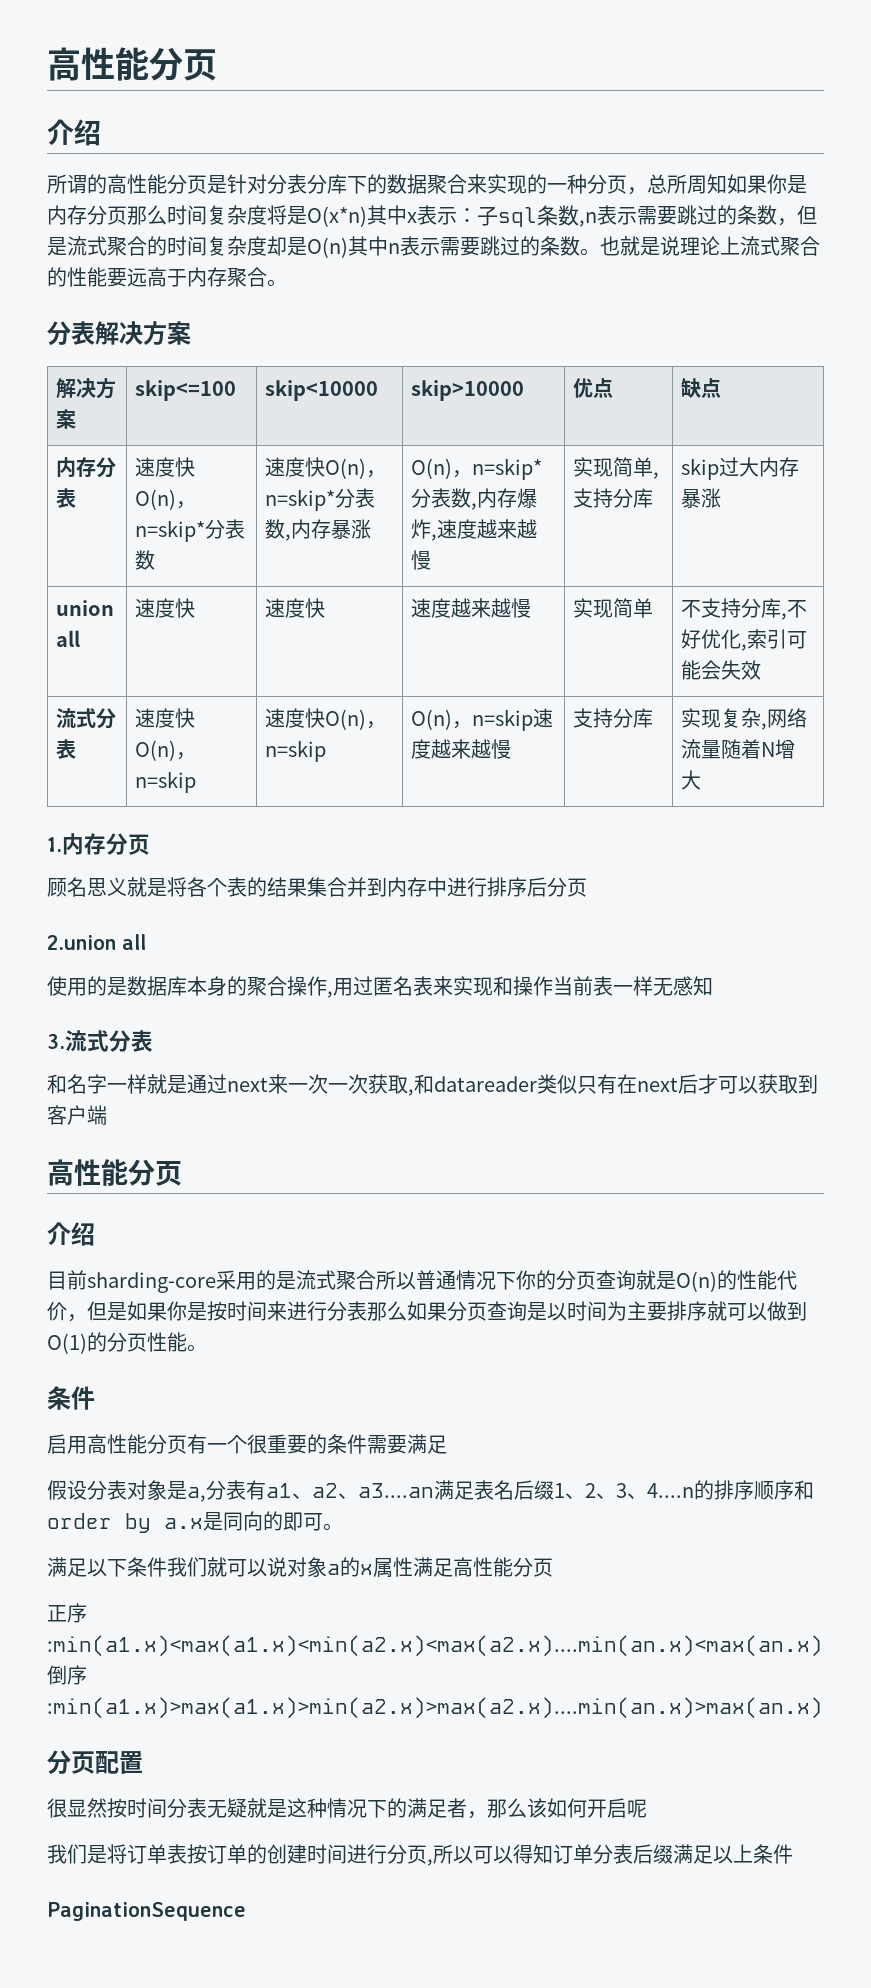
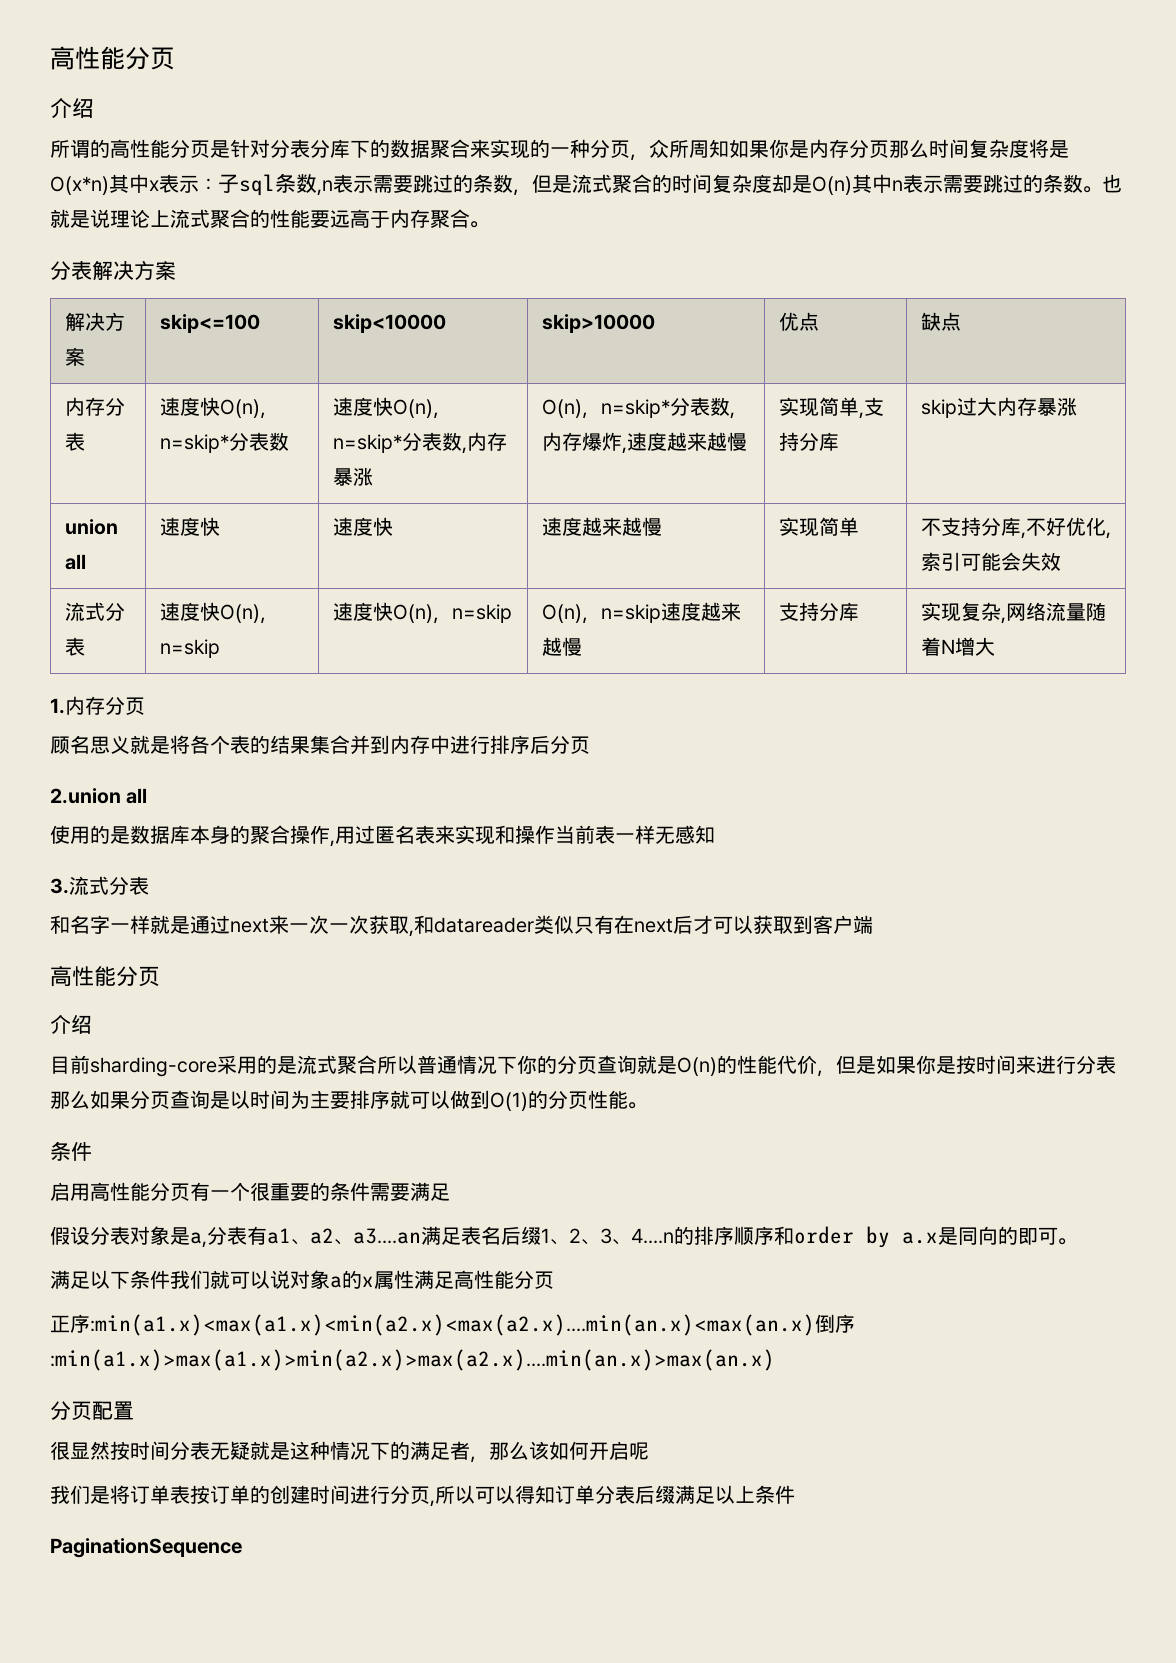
[647,174,667,194] 总 -> [649,139,669,158] 众

